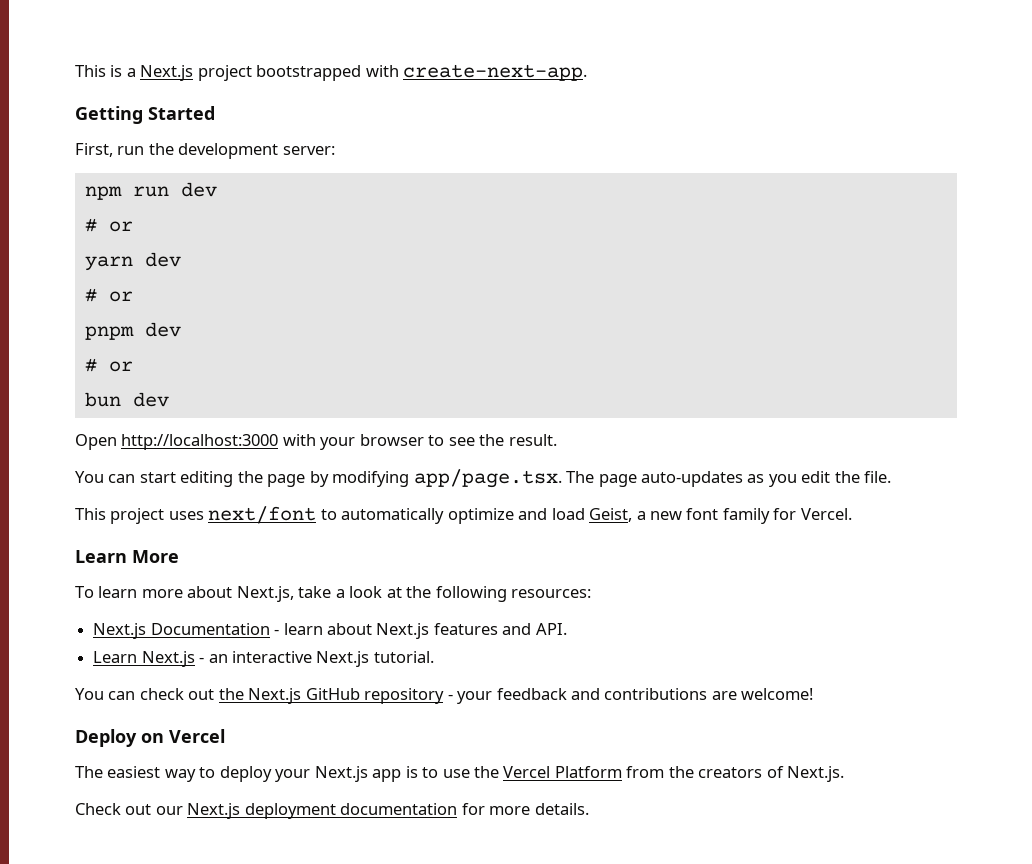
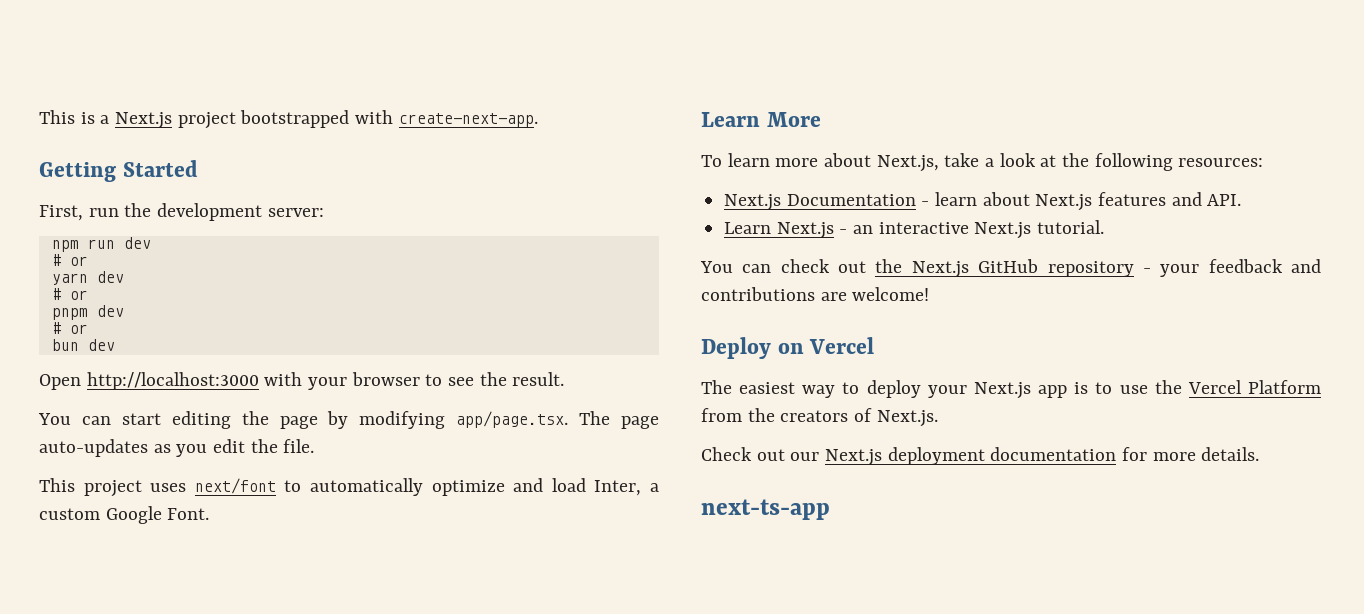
[589,508,852,524] Geist, a new font family for Vercel. -> [594,480,660,496] [39,506,210,524] Inter, a custom Google Font.
(589, 809) none -> [701,499,830,520] // next-ts-app

